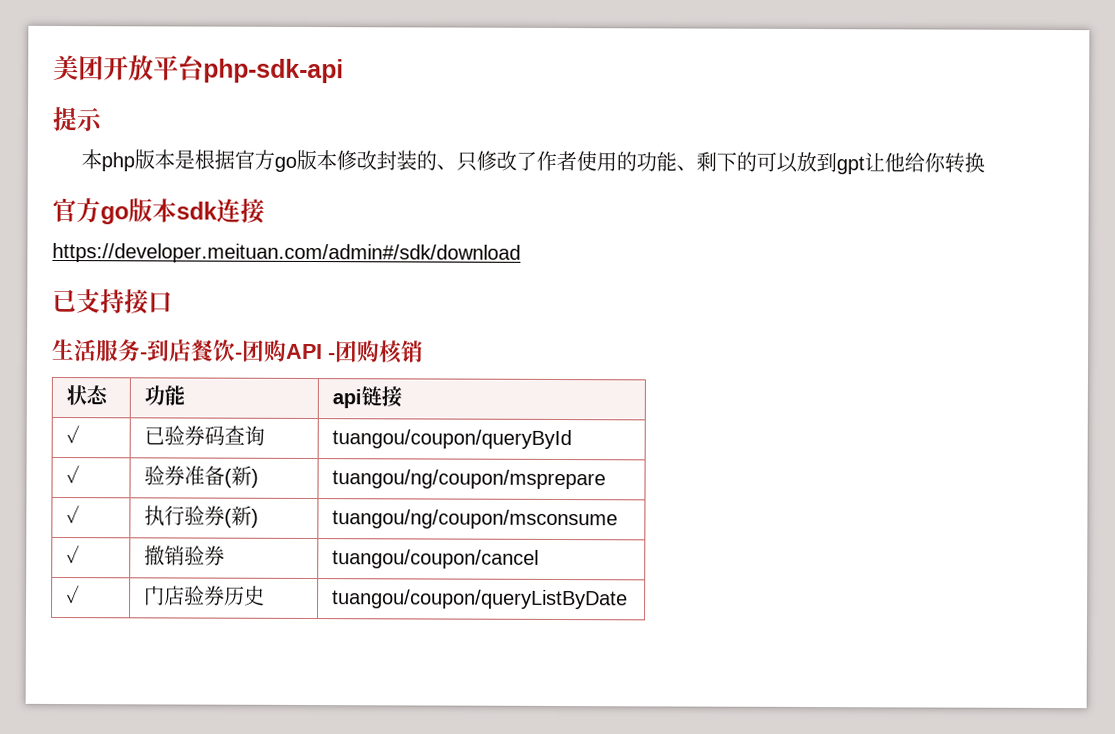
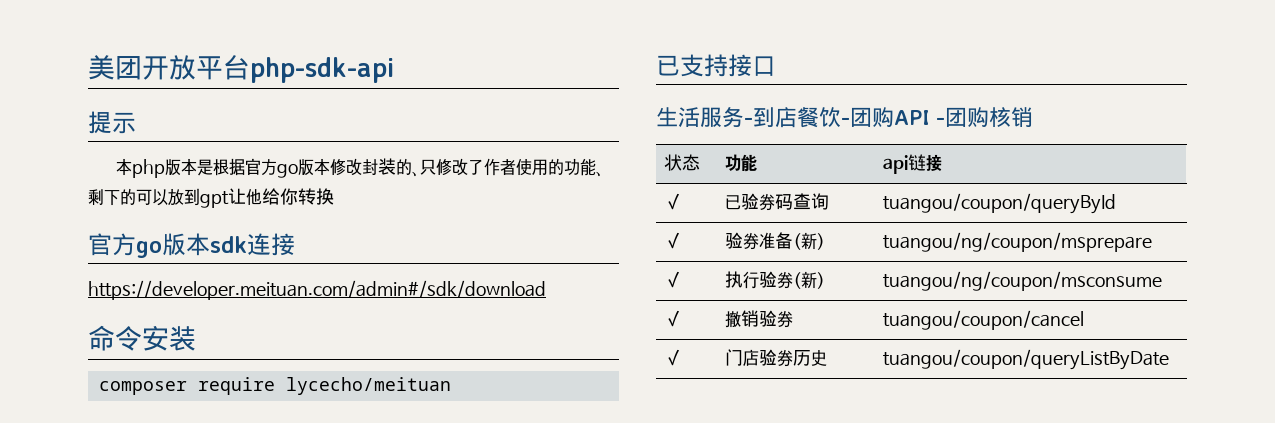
(521, 253) none -> [88,325,196,351] [98,377,451,395] // 命令安装 // composer require lycecho/meituan

